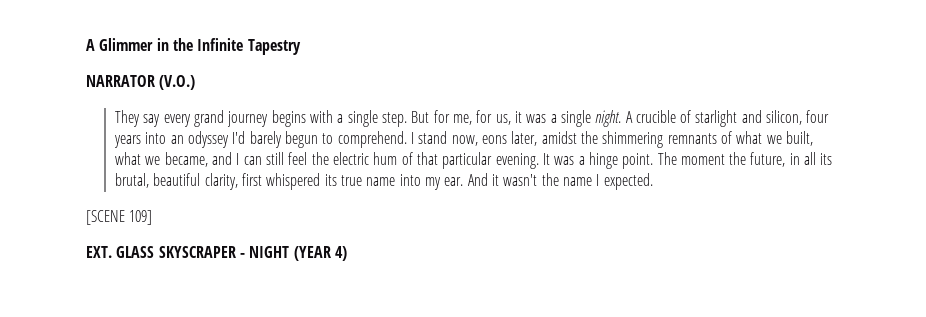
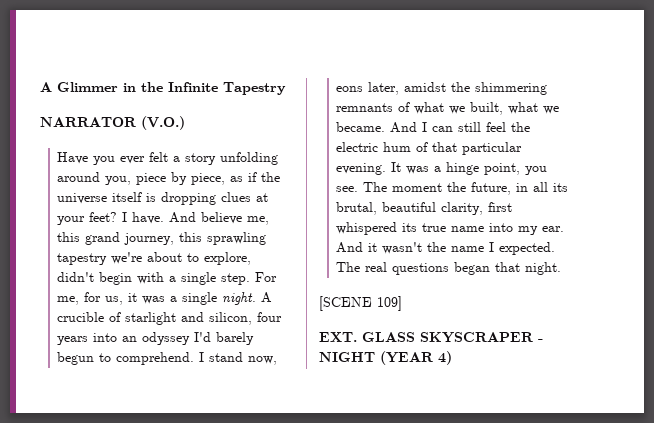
[115,110,306,127] They say every grand journey begins -> [57,152,279,165] [57,172,281,185] [57,192,269,205] [57,212,270,225] [57,232,267,245] [57,252,252,265] [57,272,133,285] Have you ever felt a story unfolding around you, piece by piece, as if the universe itself is dropping clues at your feet? I have. And believe me, this grand journey, this sprawling tapestry we're about to explore, didn't begin
[411,110,450,123] But for -> [255,272,278,282] For
[164,152,233,167] became, and -> [336,122,418,133] became. And
[622,153,654,169] point. -> [484,163,548,175] [336,186,359,192] point, you see.
(653, 181) none -> [336,262,562,275] The real questions began that night.

